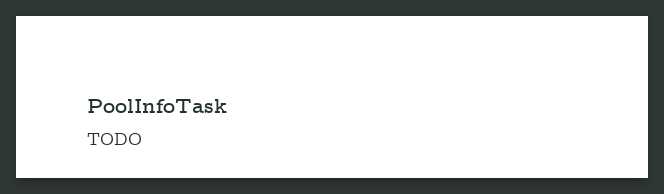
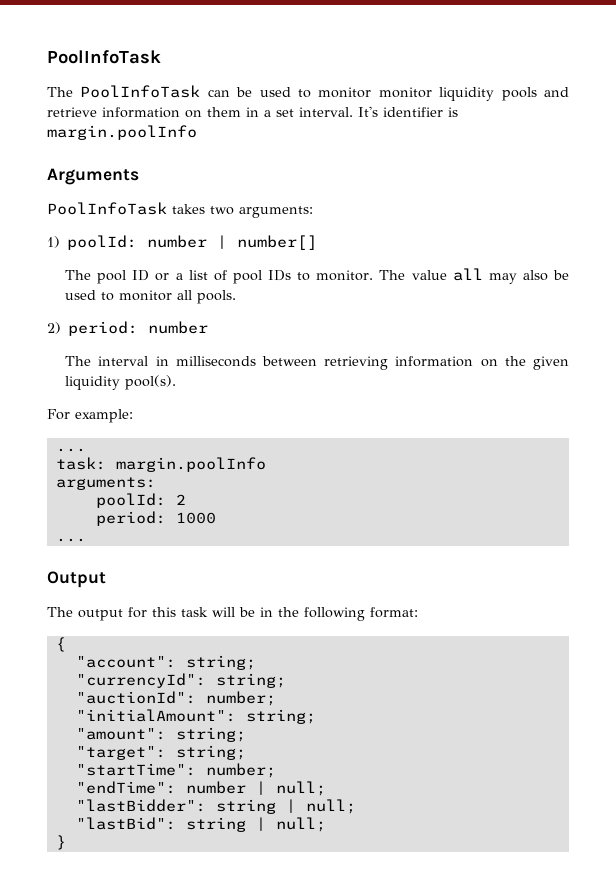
[87,133,142,145] TODO -> [47,85,569,101] [47,106,458,118] [47,125,197,140] [47,168,139,185] [47,202,313,218] [47,235,318,250] [65,268,569,284] [65,290,237,304] [47,321,209,336] [65,356,569,370] [65,375,177,390] [47,409,133,423] [55,448,86,452] [55,457,266,472] [55,477,156,490] [95,493,186,508] [95,511,216,526] [55,538,86,542] [47,571,106,588] [47,607,418,621] [55,637,66,652] [75,655,256,670] [75,673,286,688] [75,691,276,706] [75,709,316,724] [75,727,246,742] [75,745,246,760] [75,763,276,778] [75,781,326,796] [75,799,356,814] [75,817,326,832] [55,835,66,850] The PoolInfoTask can be used to monitor monitor liquidity pools and retrieve information on them in a set interval. It's identifier is margin.poolInfo // Arguments // PoolInfoTask takes two arguments: // 1) poolId: number | number[] // The pool ID or a list of pool IDs to monitor. The value all may also be used to monitor all pools. // 2) period: number // The interval in milliseconds between retrieving information on the given liquidity pool(s). // For example: // ... // task: margin.poolInfo // arguments: // poolId: 2 // period: 1000 // ... // Output // The output for this task will be in the following format: // { // "account": string; // "currencyId": string; // "auctionId": number; // "initialAmount": string; // "amount": string; // "target": string; // "startTime": number; // "endTime": number | null; // "lastBidder": string | null; // "lastBid": string | null; // }

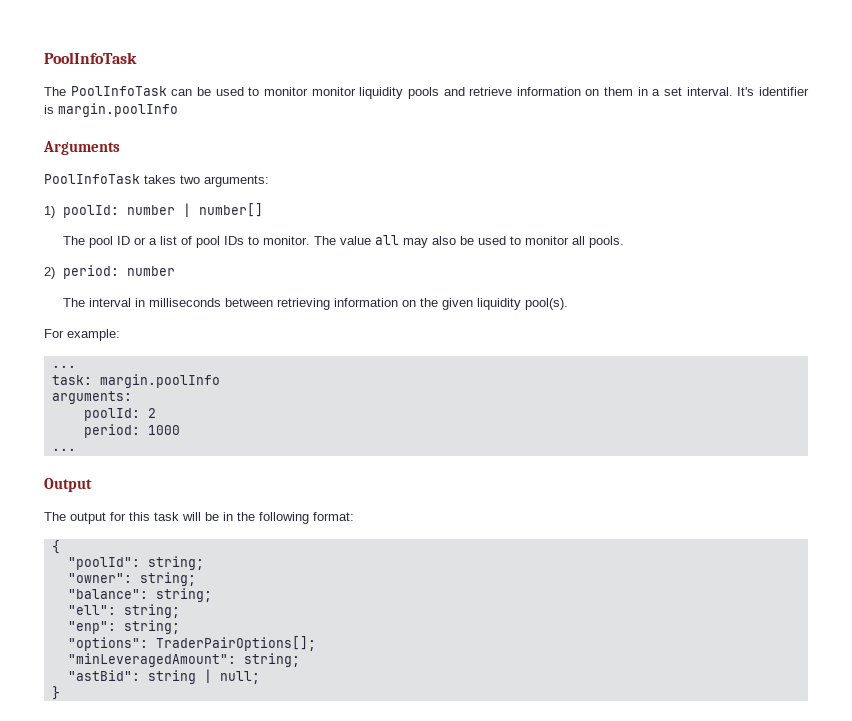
[75,655,256,670] [75,673,286,688] [75,691,276,706] [75,709,316,724] [75,727,246,742] [75,745,246,760] [75,763,276,778] [75,781,326,796] [75,799,356,814] [75,817,176,830] "account": string; // "currencyId": string; // "auctionId": number; // "initialAmount": string; // "amount": string; // "target": string; // "startTime": number; // "endTime": number | null; // "lastBidder": string | null; // "lastBid": -> [67,556,204,570] [67,572,196,586] [67,588,212,602] [67,604,180,618] [67,620,180,634] [67,636,316,651] [67,653,300,667] [67,670,140,681] "poolId": string; // "owner": string; // "balance": string; // "ell": string; // "enp": string; // "options": TraderPairOptions[]; // "minLeveragedAmount": string; // "astBid":

